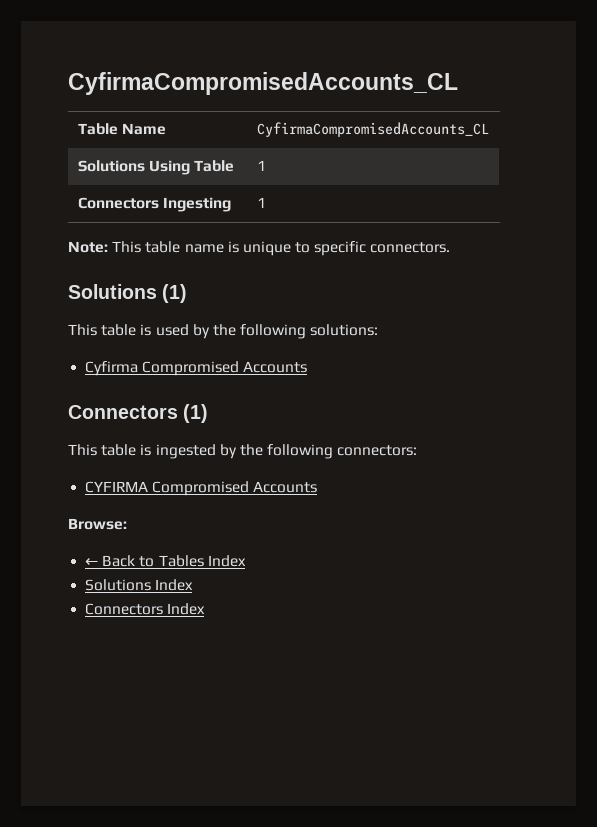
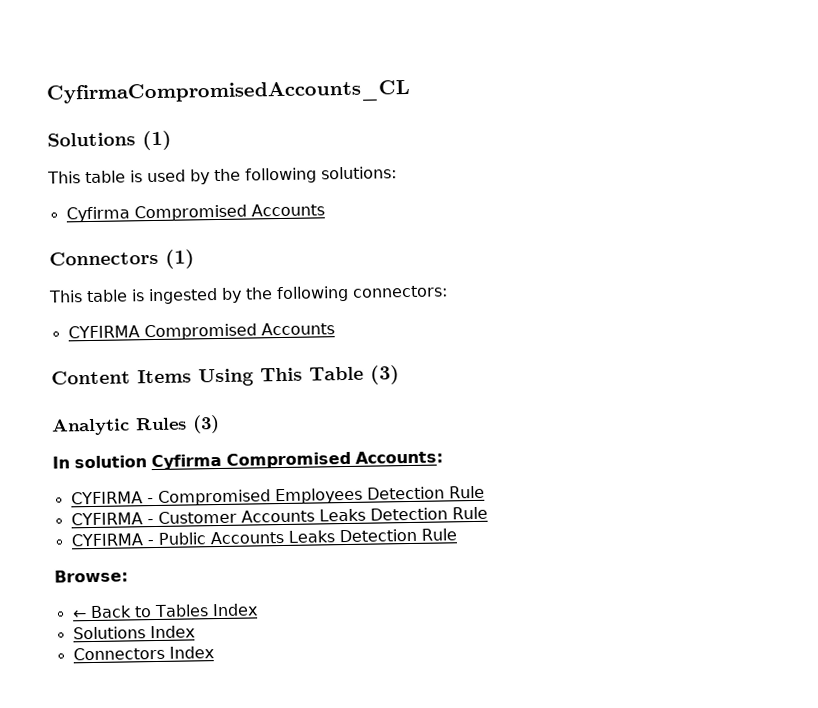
[68,72,458,95] [77,123,166,135] [256,122,489,137] [77,160,235,175] [256,160,266,171] [77,197,231,212] [256,197,266,208] [68,241,451,256] CyfirmaCompromisedAccounts_CL // Table Name | CyfirmaCompromisedAccounts_CL // Solutions Using Table | 1 // Connectors Ingesting | 1 // Note: This table name is unique to specific connectors. -> [46,79,411,106] CyfirmaCompromisedAccounts_CL
(318, 487) none -> [51,365,400,387] [51,414,220,436] [52,450,443,471] [70,485,485,506] [70,506,488,526] [70,528,457,547] // Content Items Using This Table (3) // Analytic Rules (3) // In solution Cyfirma Compromised Accounts: // CYFIRMA - Compromised Employees Detection Rule // CYFIRMA - Customer Accounts Leaks Detection Rule // CYFIRMA - Public Accounts Leaks Detection Rule

